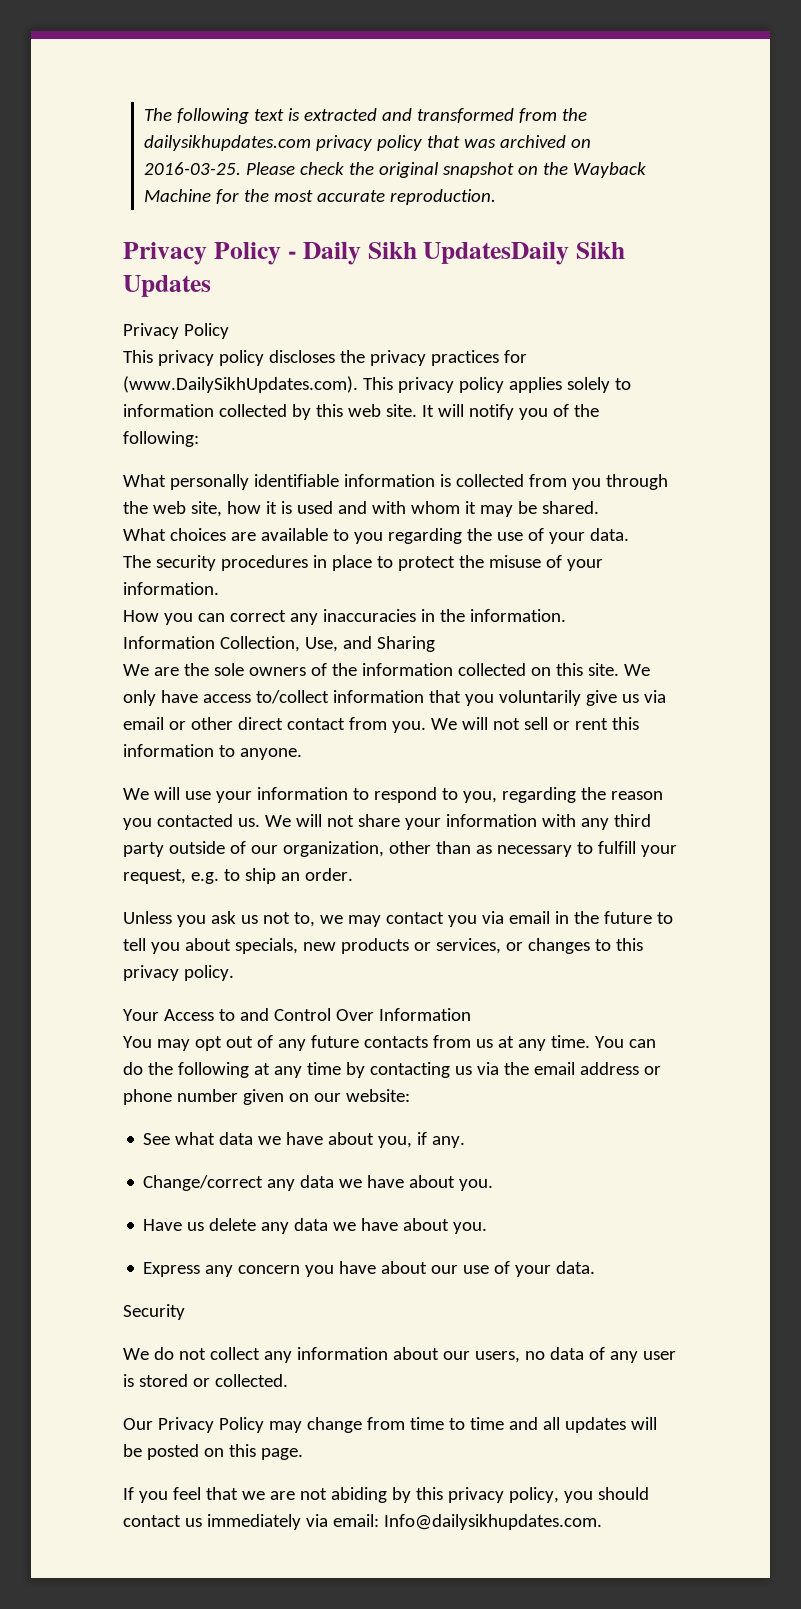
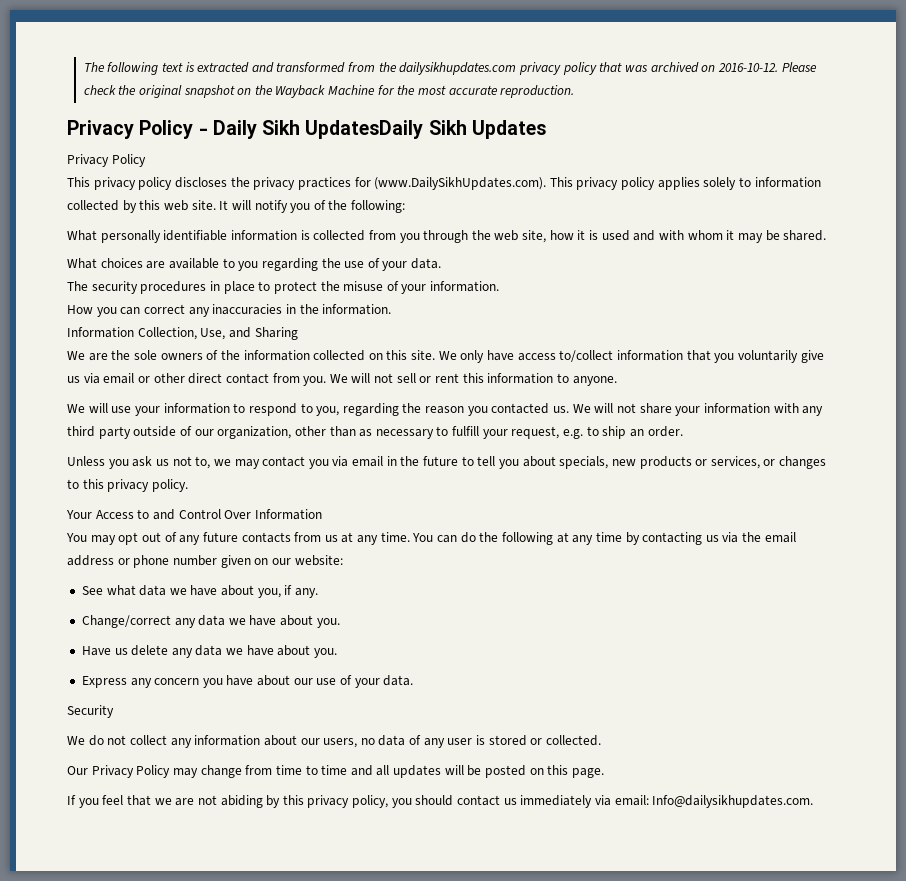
[143,162,241,175] 2016-03-25. -> [717,63,778,72] 2016-10-12.

